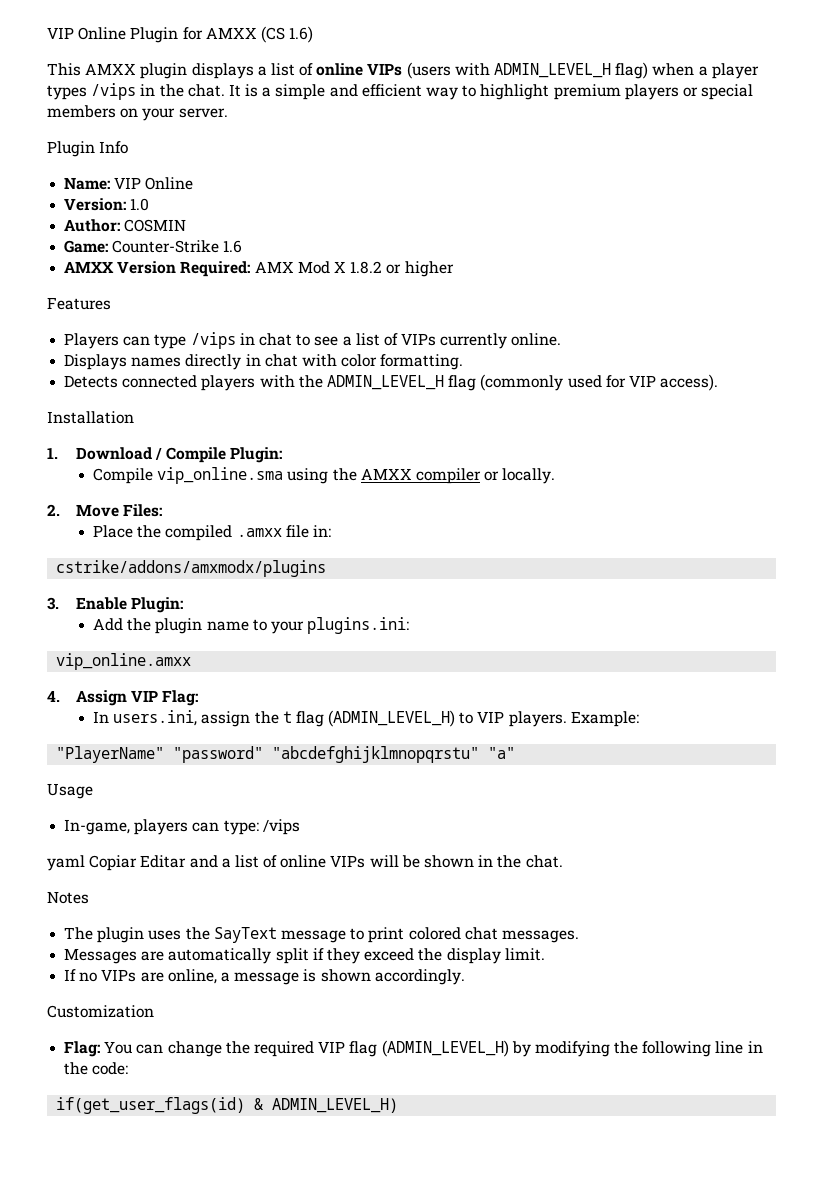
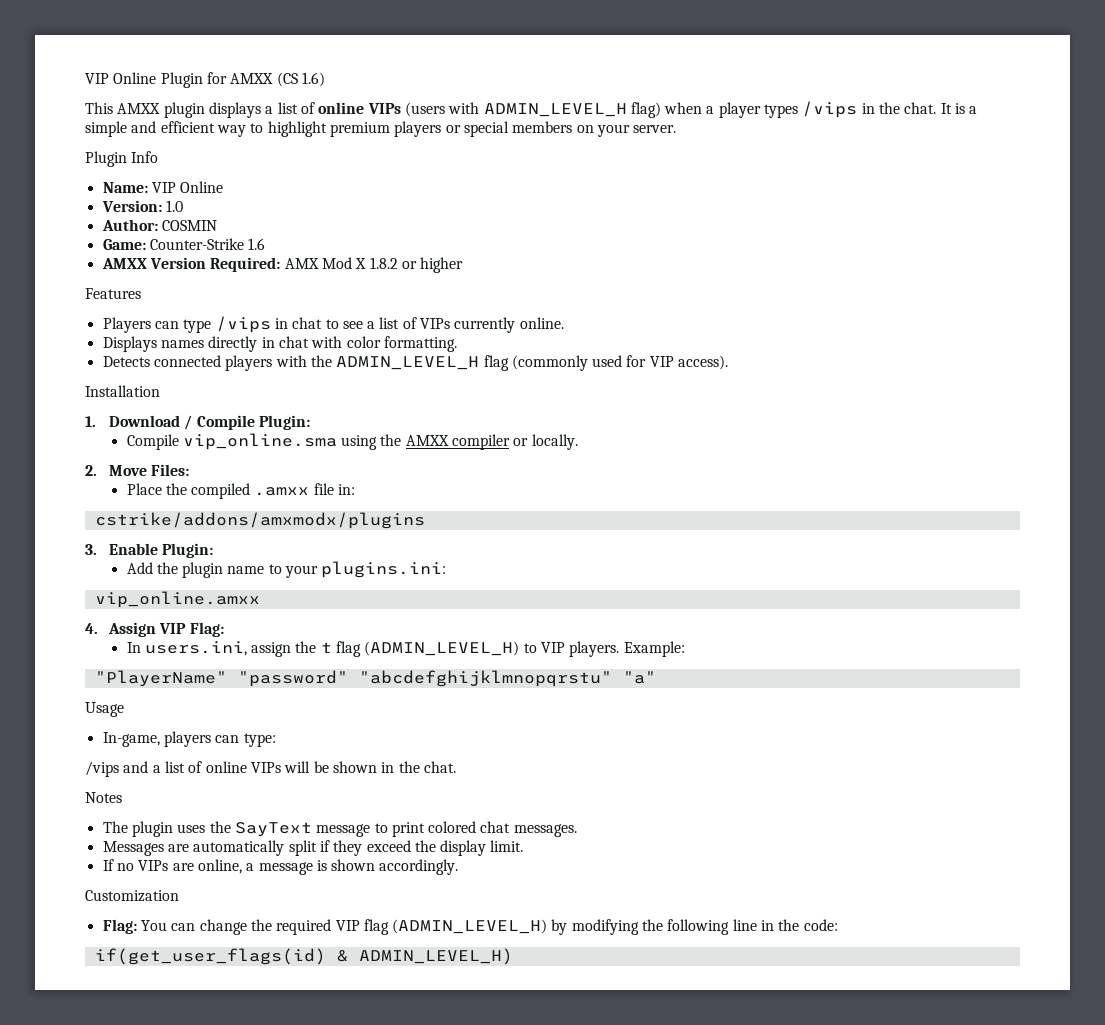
[262,819,300,835] [47,855,187,871] /vips // yaml Copiar Editar -> [85,761,119,777] // /vips

